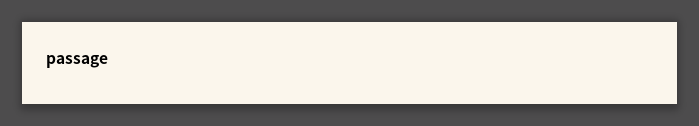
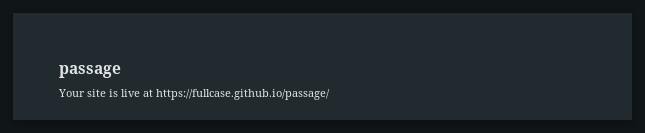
(108, 61) none -> [58,89,330,100] // Your site is live at https://fullcase.github.io/passage/

